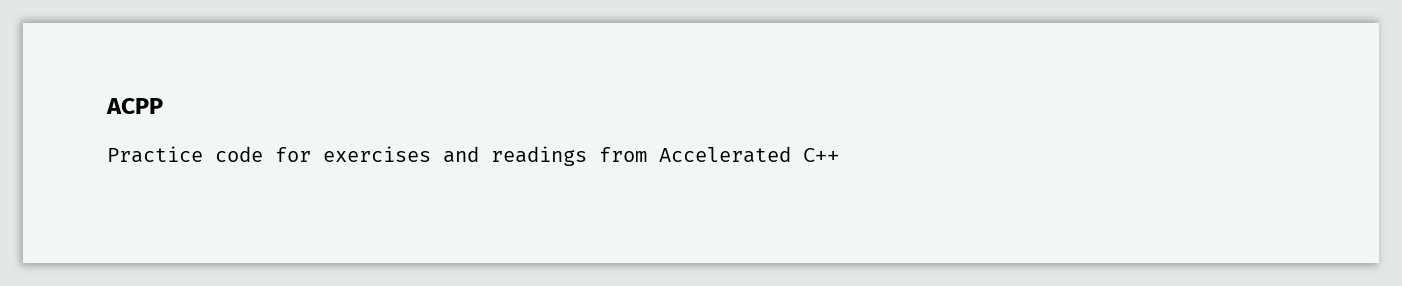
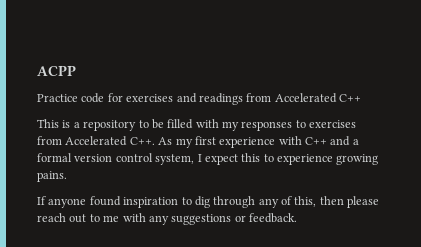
(839, 155) none -> [37,119,357,131] [37,136,359,148] [37,153,379,165] [37,171,67,182] [37,196,380,208] [37,213,297,225] // This is a repository to be filled with my responses to exercises from Accelerated C++. As my first experience with C++ and a formal version control system, I expect this to experience growing pains. // If anyone found inspiration to dig through any of this, then please reach out to me with any suggestions or feedback.

